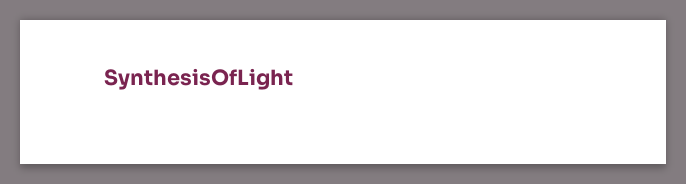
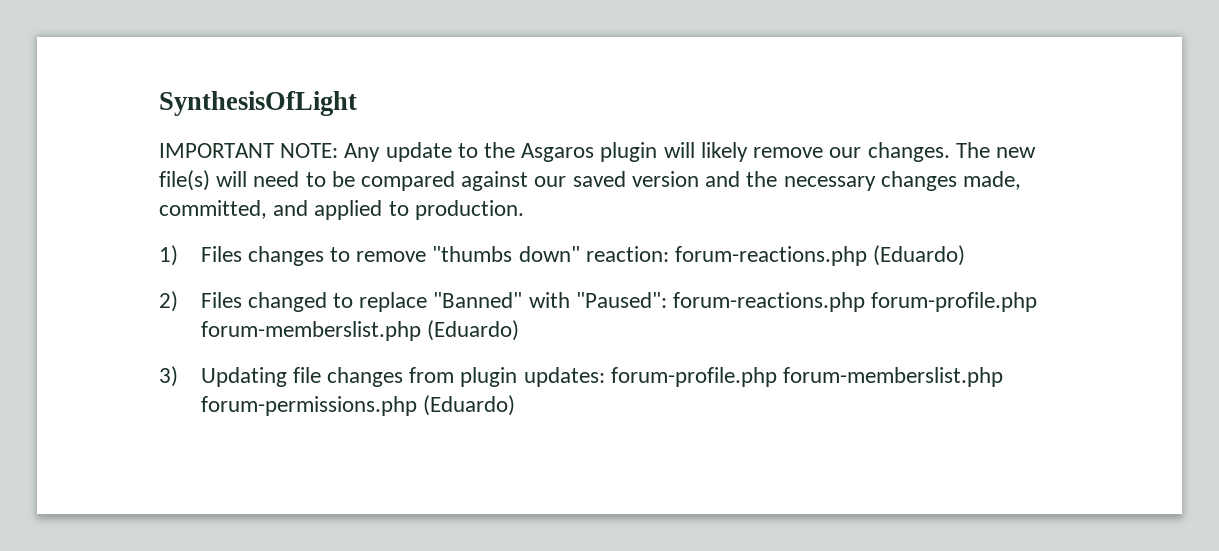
(293, 79) none -> [159,142,1036,162] [159,170,1021,191] [159,200,524,220] [159,245,966,266] [159,291,1038,312] [200,320,519,341] [159,366,1003,387] [200,395,515,416] // IMPORTANT NOTE: Any update to the Asgaros plugin will likely remove our changes. The new file(s) will need to be compared against our saved version and the necessary changes made, committed, and applied to production. // 1) Files changes to remove "thumbs down" reaction: forum-reactions.php (Eduardo) // 2) Files changed to replace "Banned" with "Paused": forum-reactions.php forum-profile.php forum-memberslist.php (Eduardo) // 3) Updating file changes from plugin updates: forum-profile.php forum-memberslist.php forum-permissions.php (Eduardo)

